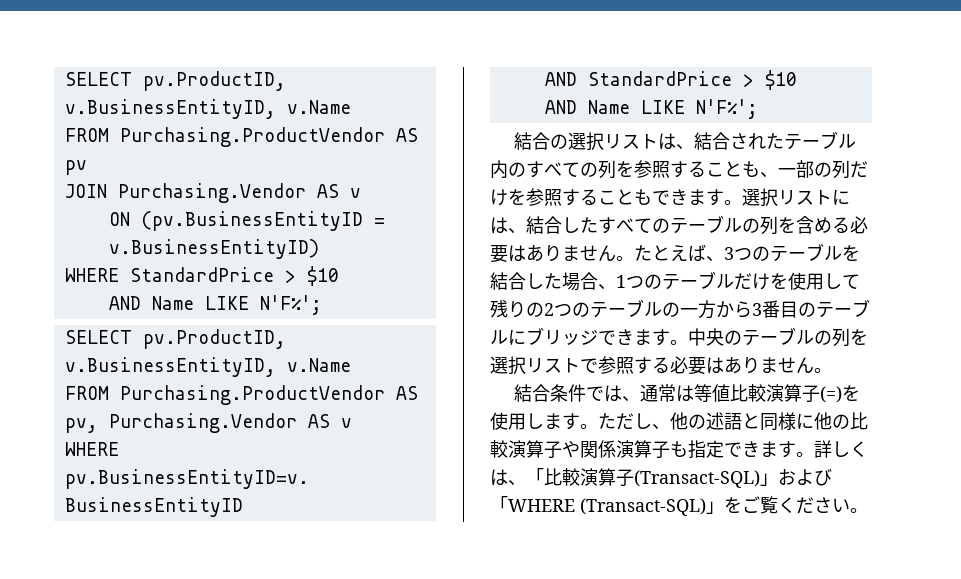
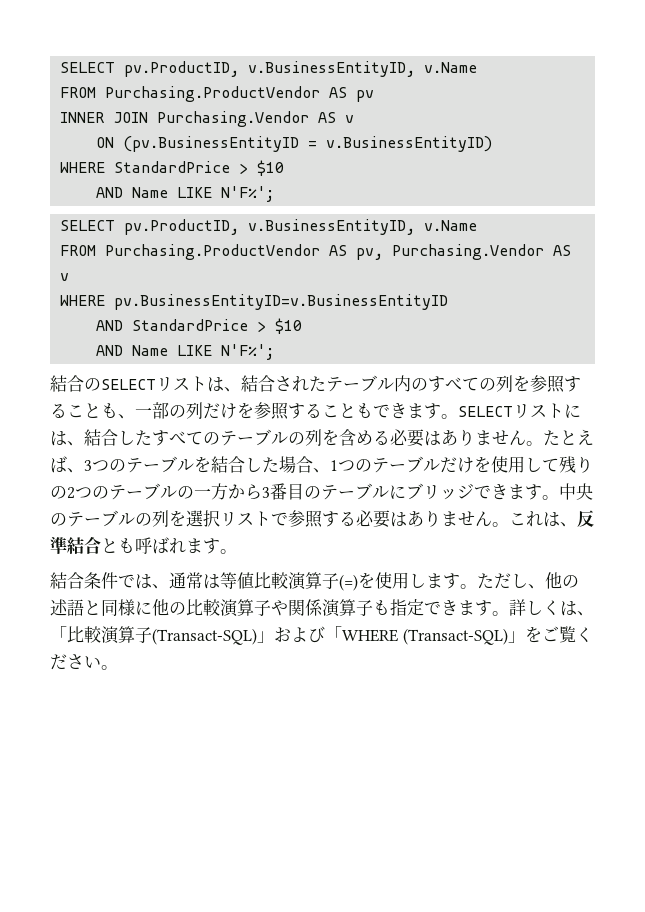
(87, 167) none -> [60,112,105,123] INNER
[568,132,605,151] 選択 -> [101,379,156,390] SELECT
[742,188,778,207] 選択 -> [458,406,513,417] SELECT
(832, 370) none -> [509,510,594,527] [50,536,237,554] これは、反準結合とも呼ばれます。

